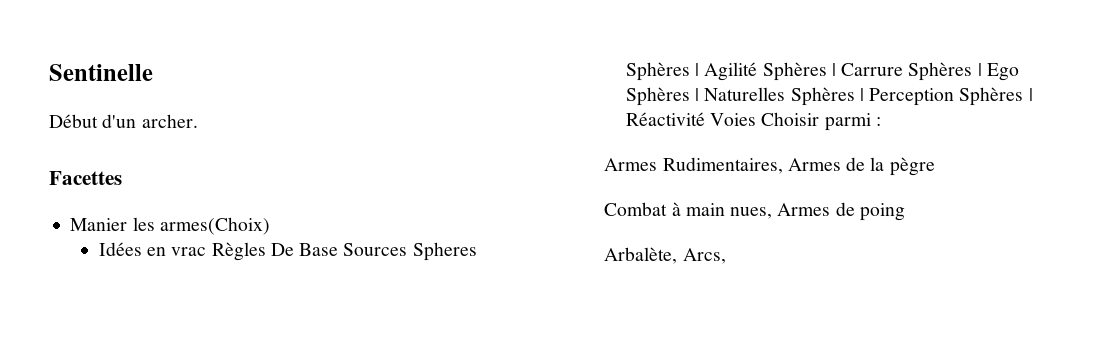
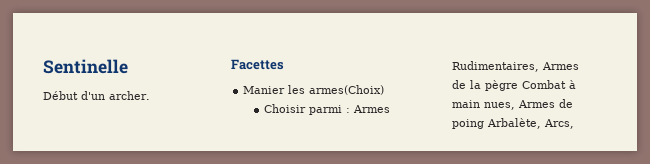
[98,242,477,261] [625,62,1019,81] [625,87,1033,106] [625,112,756,126] Idées en vrac Règles De Base Sources Spheres Sphères | Agilité Sphères | Carrure Sphères | Ego Sphères | Naturelles Sphères | Perception Sphères | Réactivité Voies -> (385, 90) none
(881, 121) // -> (350, 110) none
(935, 166) // -> (518, 85) none
(905, 212) // -> (484, 124) none

